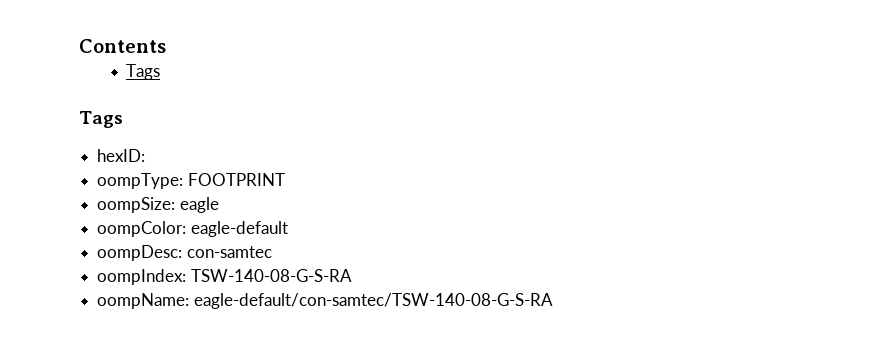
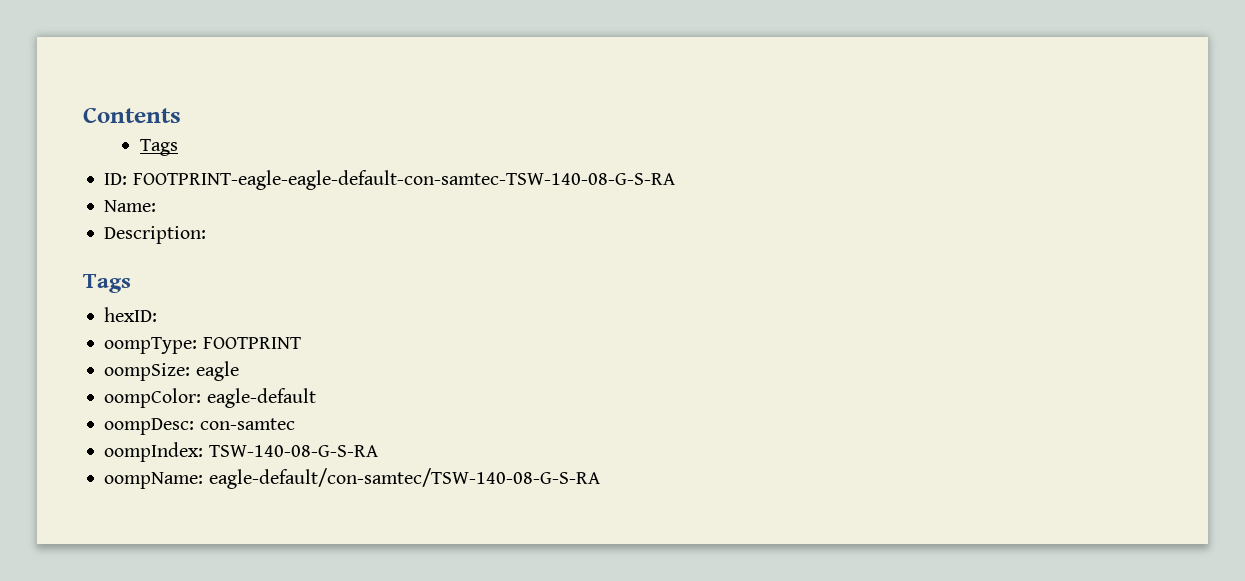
(161, 72) none -> [104,170,675,190] [104,200,157,212] [104,226,207,244] // ID: FOOTPRINT-eagle-eagle-default-con-samtec-TSW-140-08-G-S-RA // Name: // Description:

